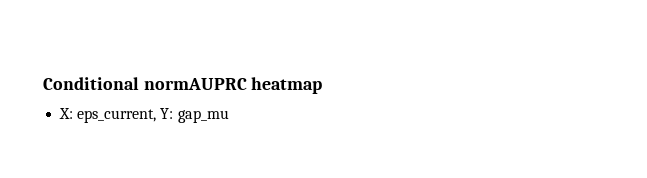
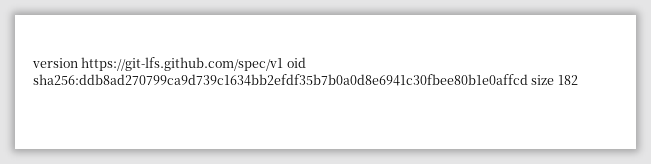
[43,77,323,94] [59,108,229,123] Conditional normAUPRC heatmap // X: eps_current, Y: gap_mu -> [32,57,306,71] [33,74,578,86] version https://git-lfs.github.com/spec/v1 oid sha256:ddb8ad270799ca9d739c1634bb2efdf35b7b0a0d8e6941c30fbee80b1e0affcd size 182

